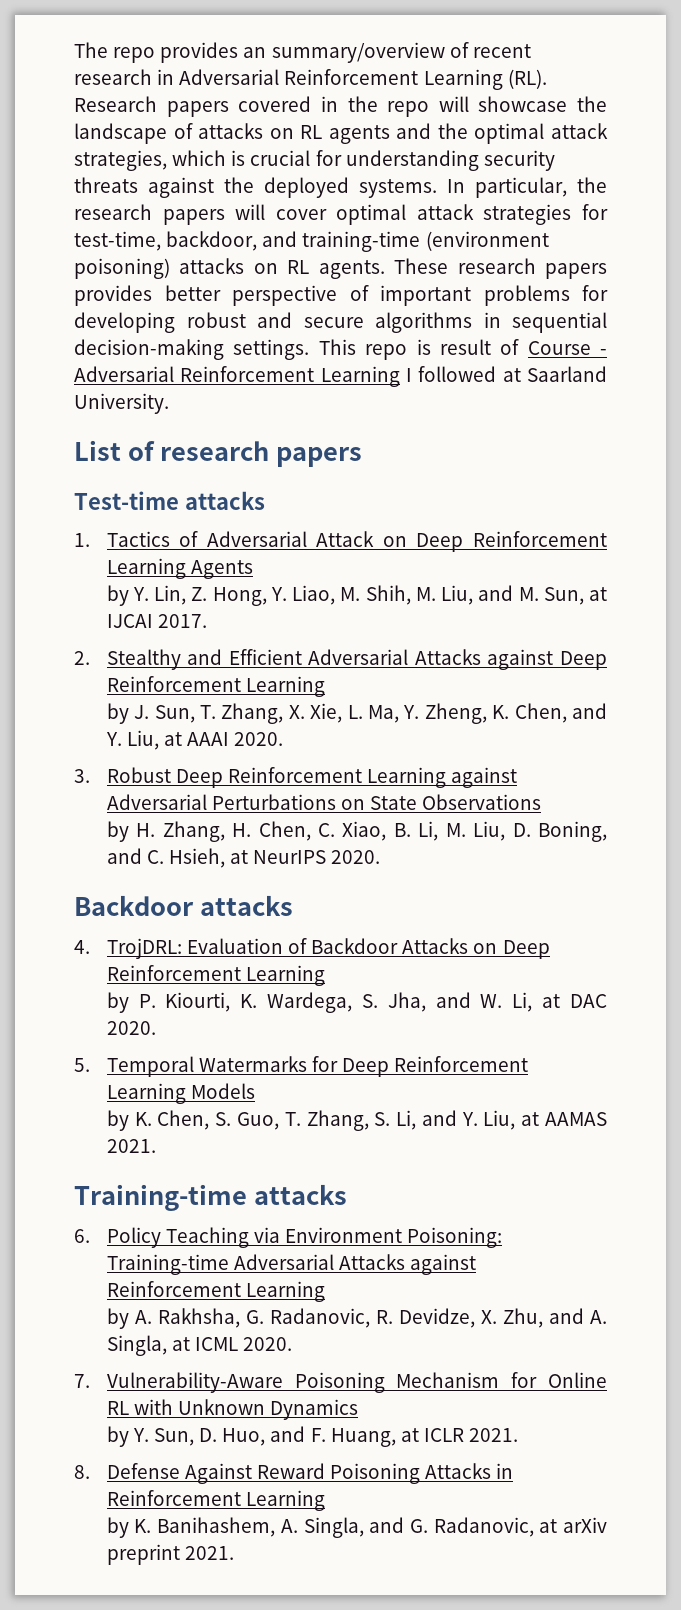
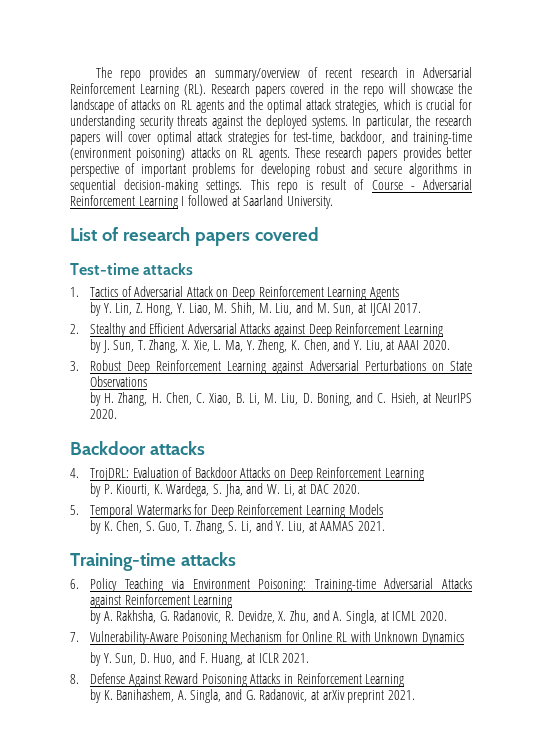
(362, 457) none -> [254,227,319,241] covered

